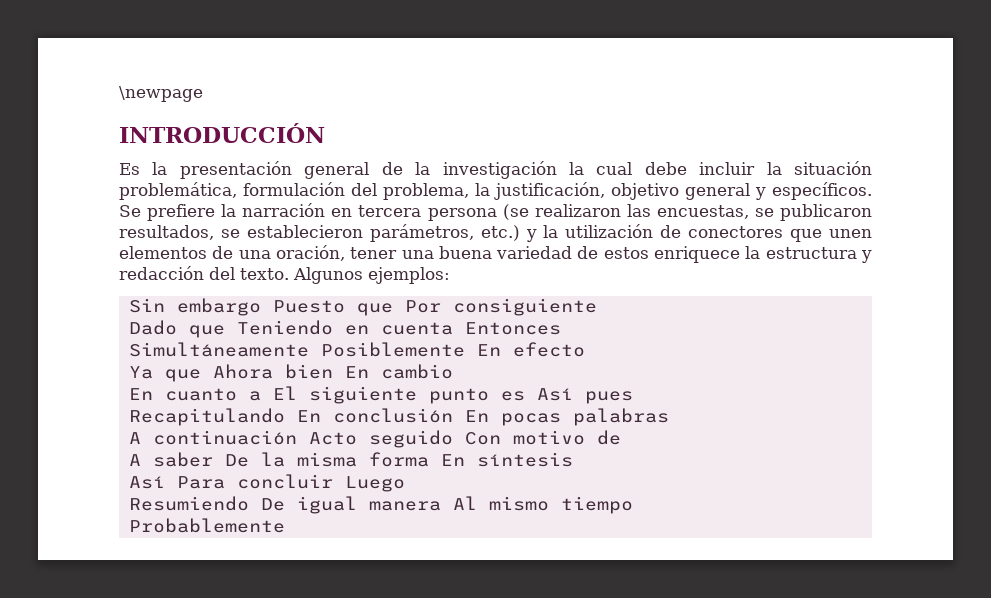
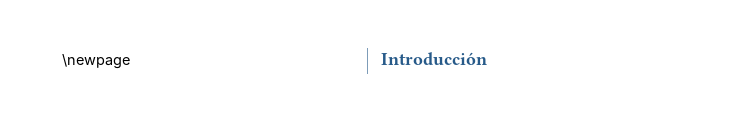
[119,123,325,143] [119,161,872,179] [119,182,872,200] [119,203,873,221] [119,224,872,242] [119,245,872,263] [119,266,450,284] [128,298,597,316] [128,320,561,338] [128,342,585,357] [128,364,453,382] [128,386,633,404] [128,408,669,426] [128,430,621,448] [128,452,573,467] [128,474,405,492] [128,496,633,514] [128,518,285,533] INTRODUCCIÓN // Es la presentación general de la investigación la cual debe incluir la situación problemática, formulación del problema, la justificación, objetivo general y específicos. Se prefiere la narración en tercera persona (se realizaron las encuestas, se publicaron resultados, se establecieron parámetros, etc.) y la utilización de conectores que unen elementos de una oración, tener una buena variedad de estos enriquece la estructura y redacción del texto. Algunos ejemplos: // Sin embargo Puesto que Por consiguiente // Dado que Teniendo en cuenta Entonces // Simultáneamente Posiblemente En efecto // Ya que Ahora bien En cambio // En cuanto a El siguiente punto es Así pues // Recapitulando En conclusión En pocas palabras // A continuación Acto seguido Con motivo de // A saber De la misma forma En síntesis // Así Para concluir Luego // Resumiendo De igual manera Al mismo tiempo // Probablemente -> [381,52,487,65] Introducción

